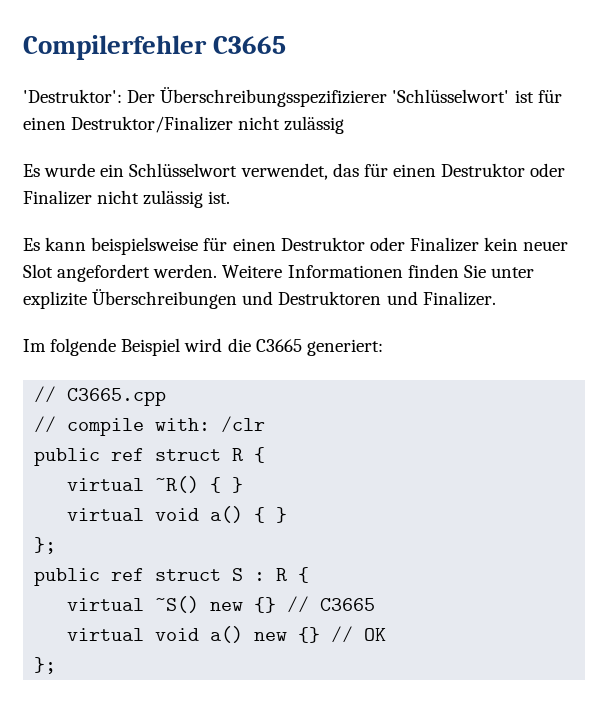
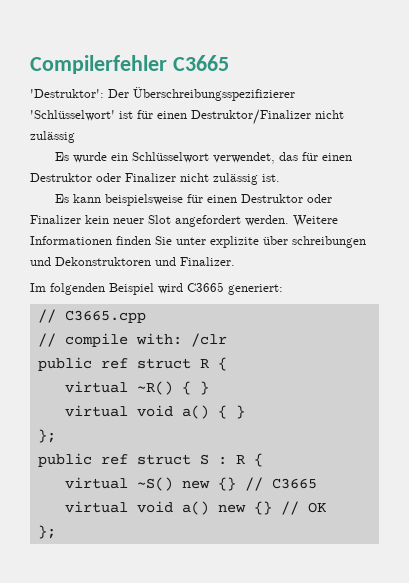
[92,289,382,309] Überschreibungen und Destruktoren -> [263,236,366,248] [30,257,151,266] über schreibungen und Dekonstruktoren
[50,338,117,356] folgende -> [50,283,105,295] folgenden
[227,338,251,352] die -> (183, 288) none

